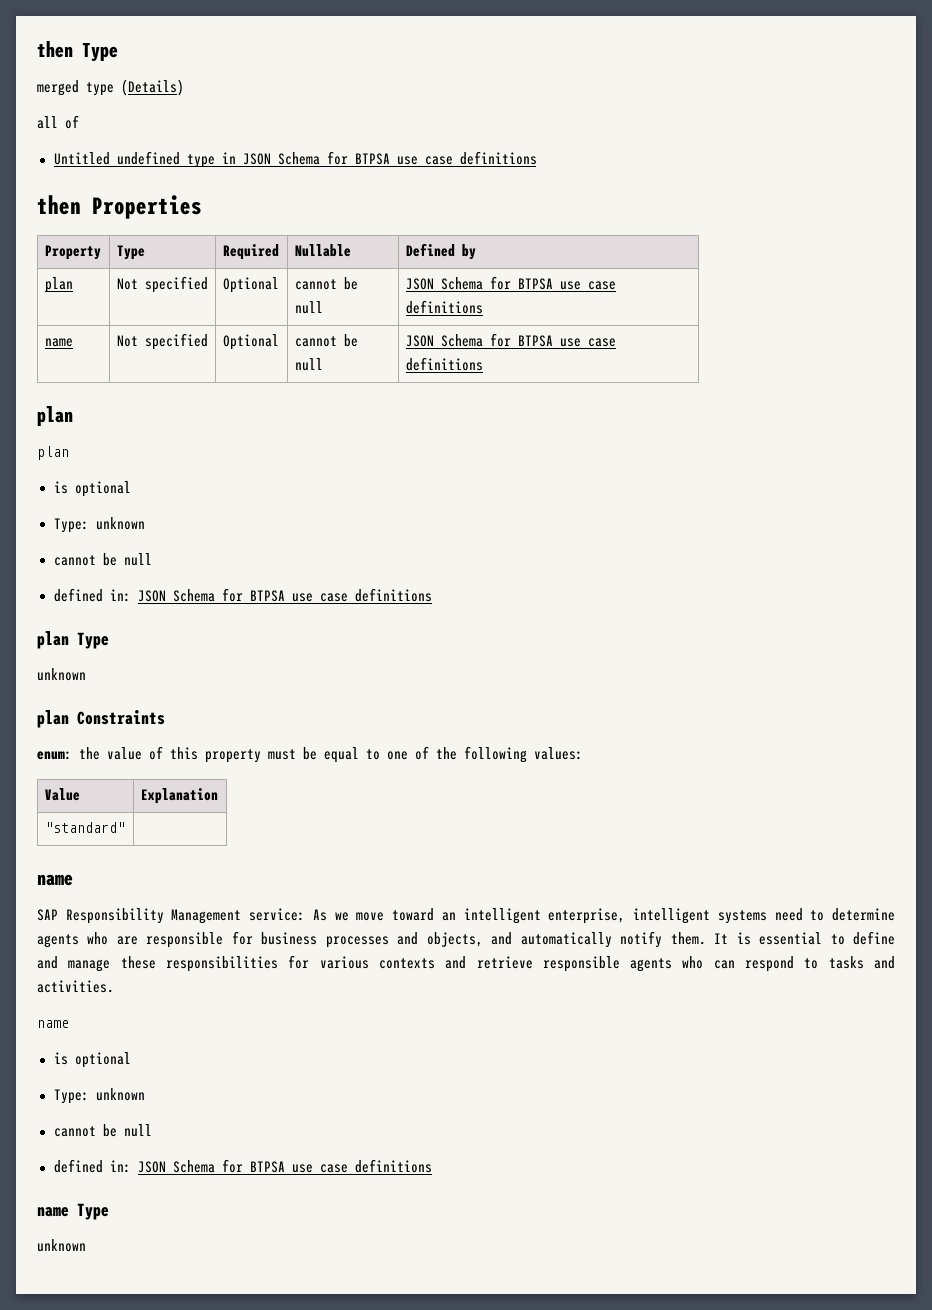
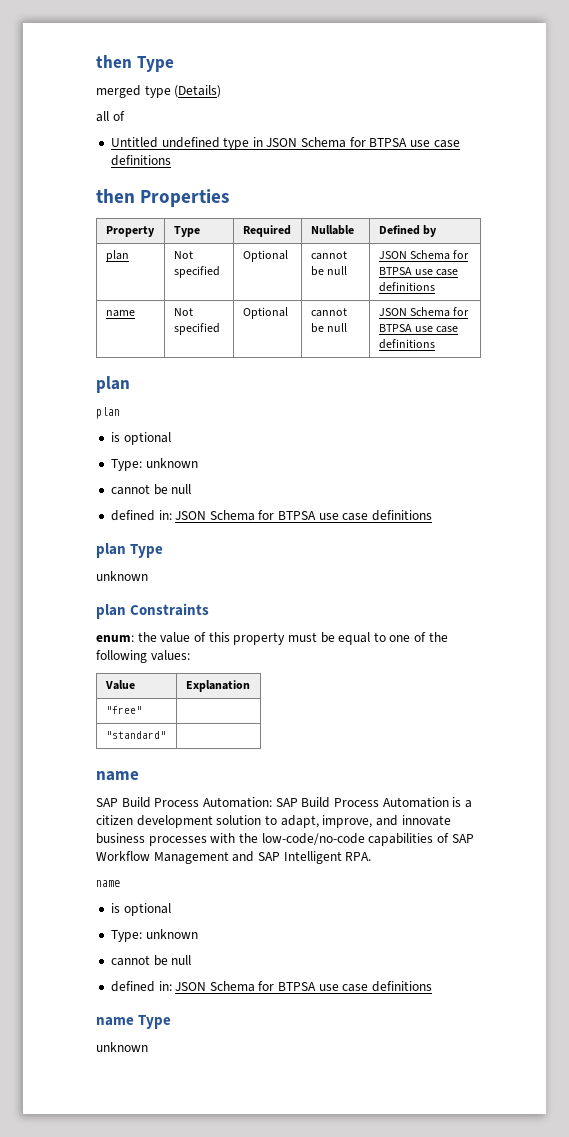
(218, 796) none -> [105,706,142,714] // "free" |
[65,908,896,924] [37,931,896,948] [37,955,895,972] [37,980,114,993] Responsibility Management service: As we move toward an intelligent enterprise, intelligent systems need to determine agents who are responsible for business processes and objects, and automatically notify them. It is essential to define and manage these responsibilities for various contexts and retrieve responsible agents who can respond to tasks and activities. -> [121,797,472,808] [96,815,451,828] [96,833,474,846] [96,851,372,864] Build Process Automation: SAP Build Process Automation is a citizen development solution to adapt, improve, and innovate business processes with the low-code/no-code capabilities of SAP Workflow Management and SAP Intelligent RPA.

